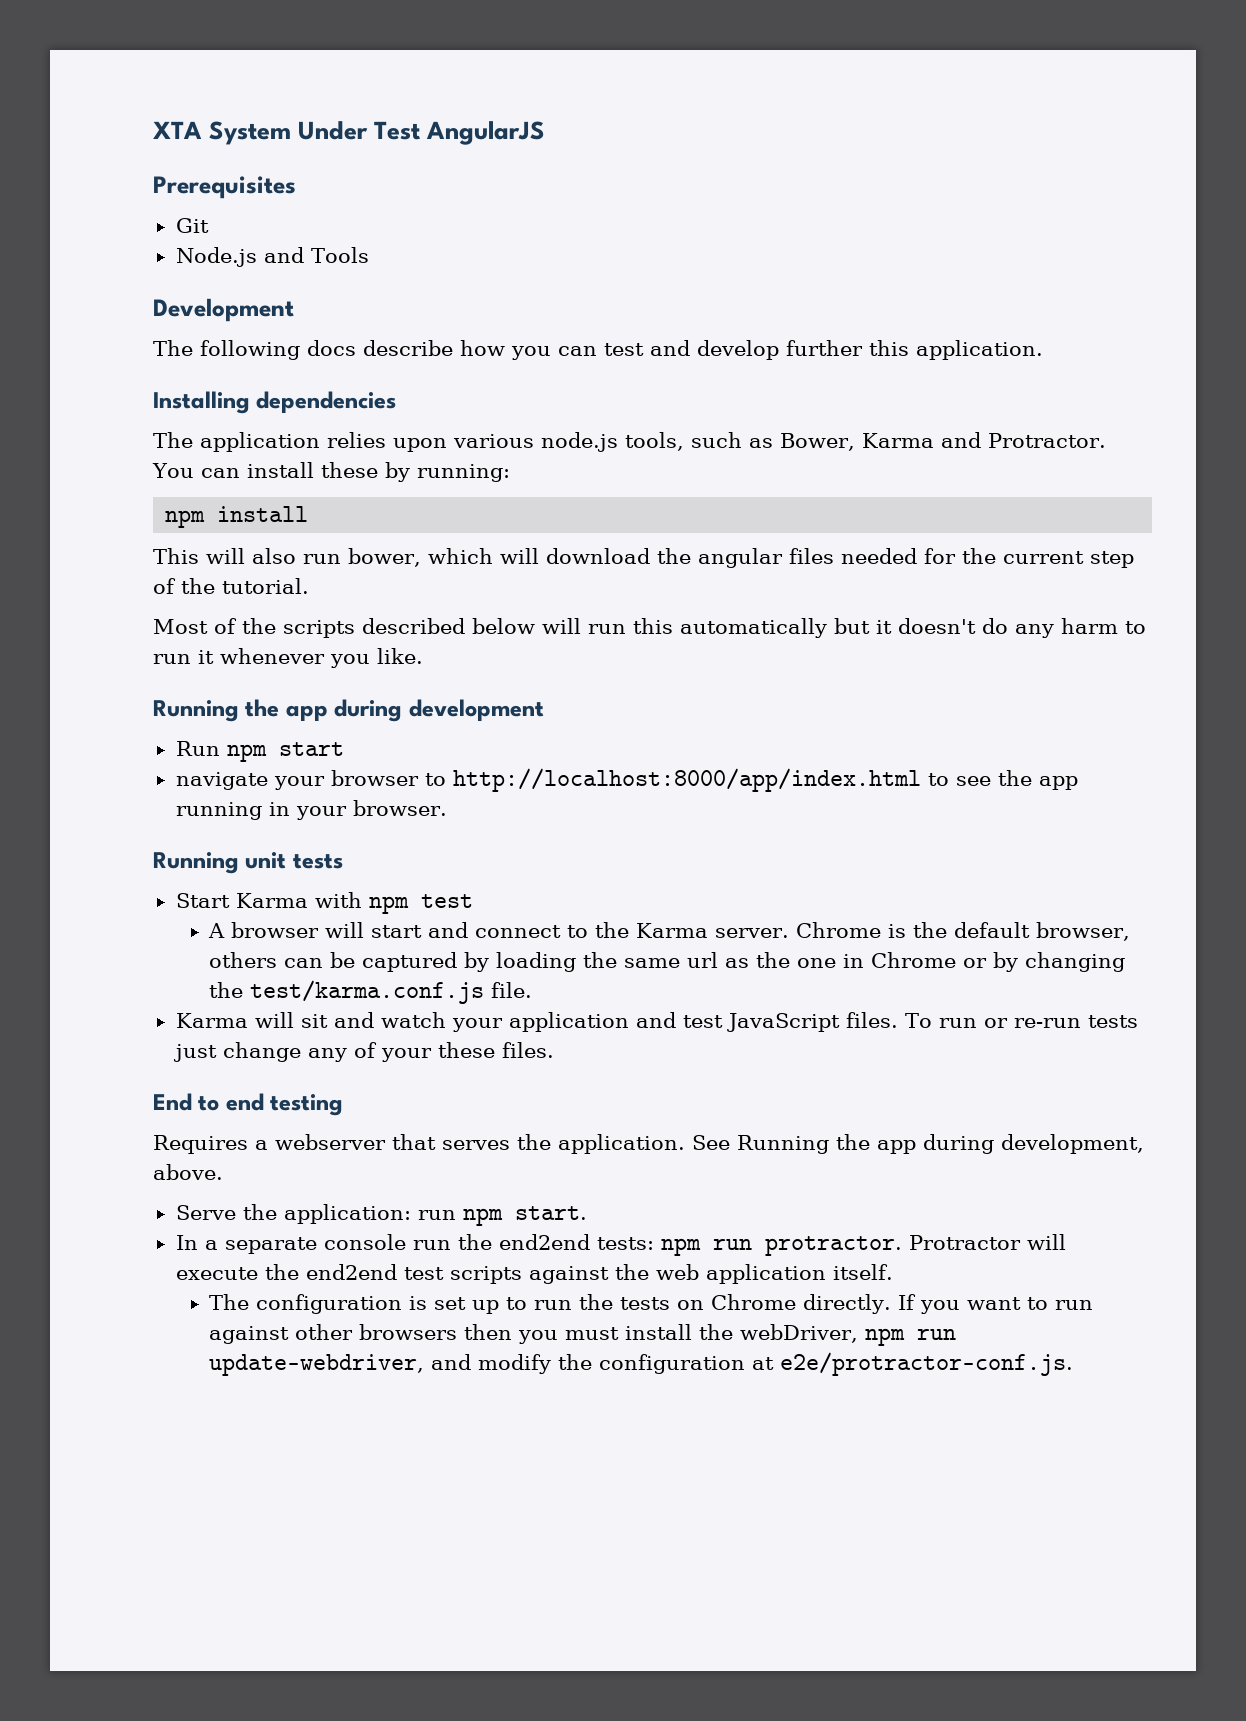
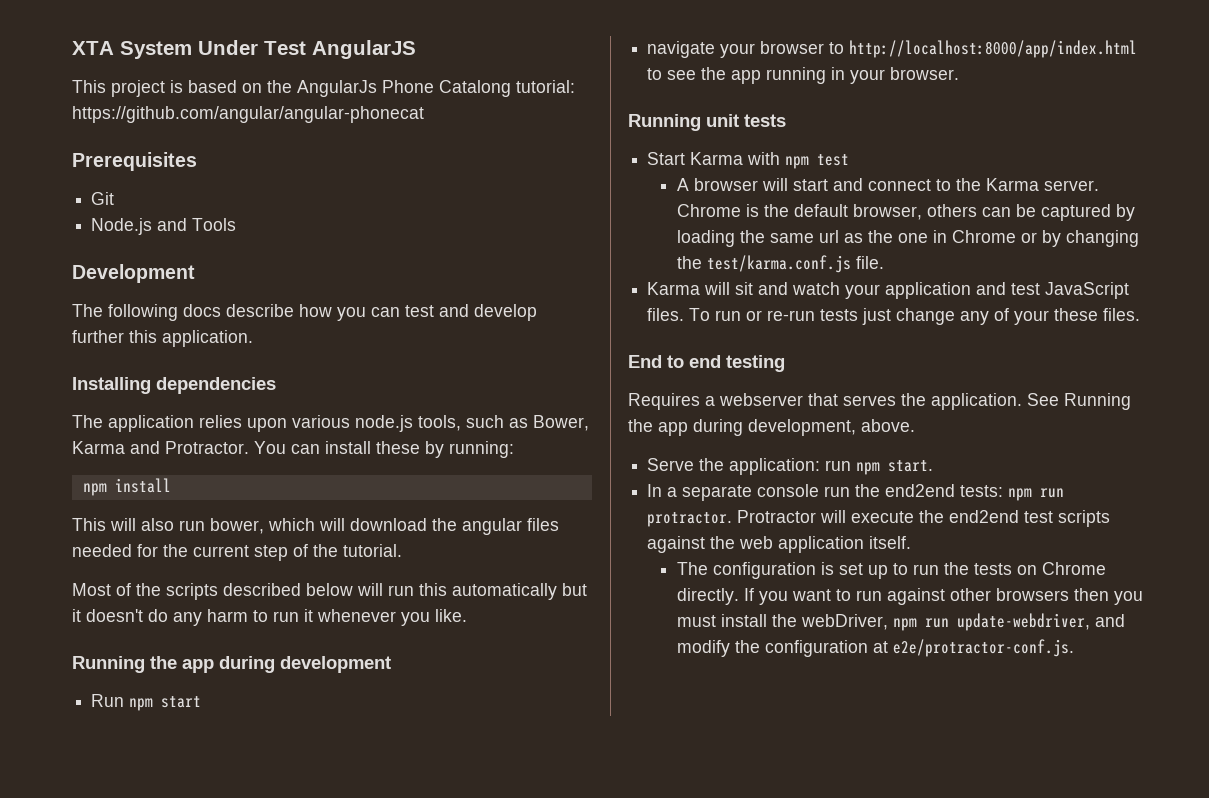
(546, 133) none -> [72,80,575,97] [72,106,424,123] // This project is based on the AngularJs Phone Catalong tutorial: https://github.com/angular/angular-phonecat

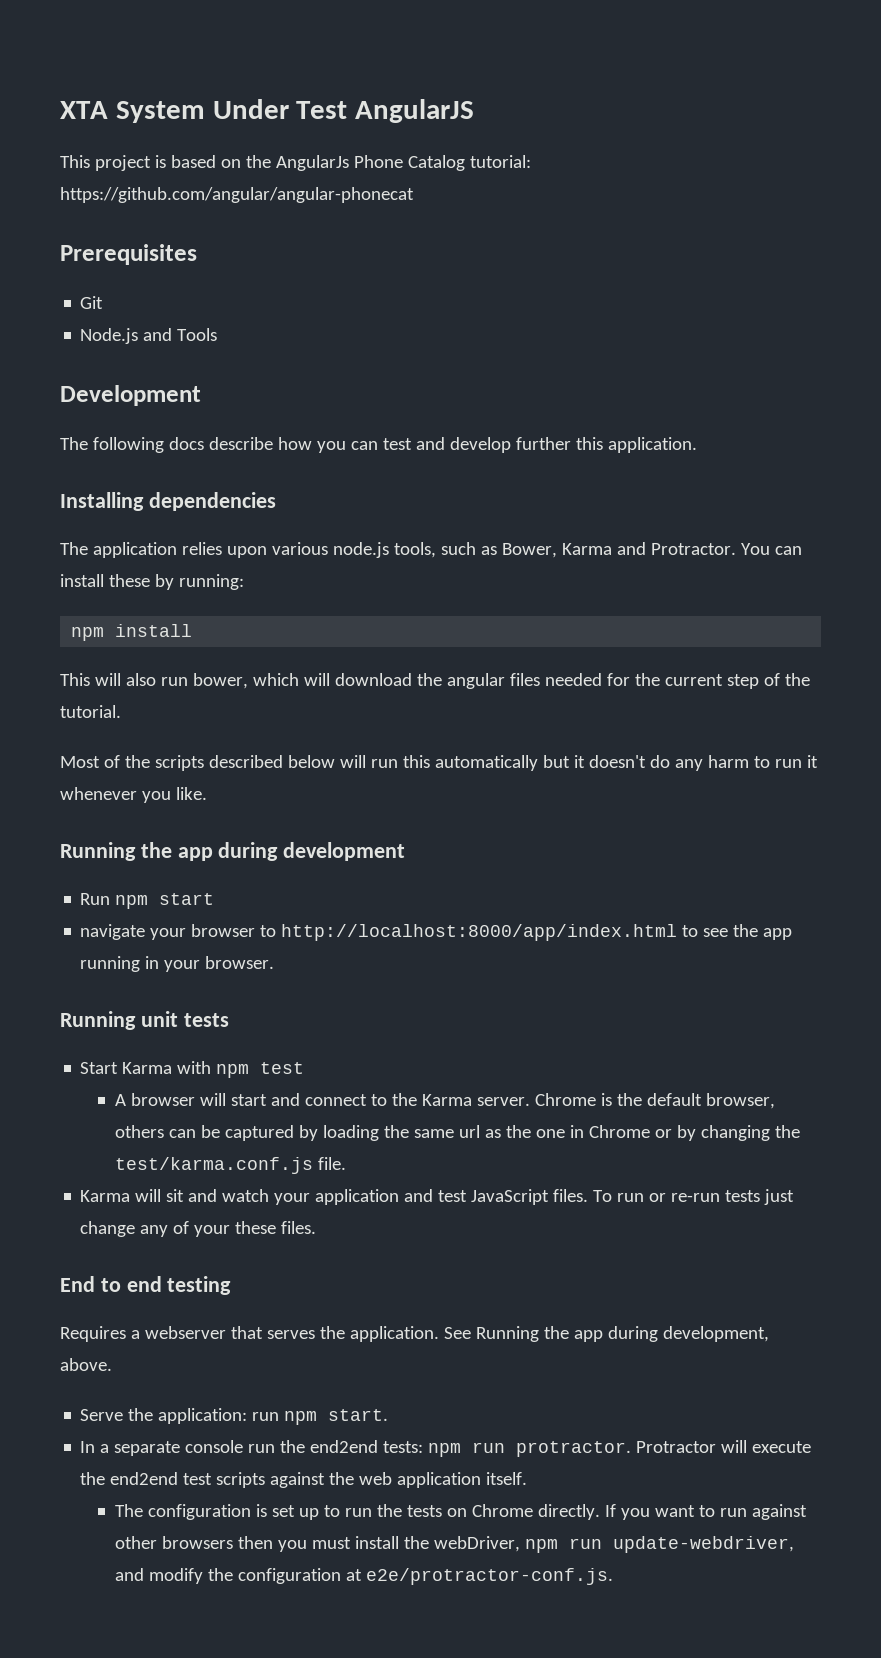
[439,80,511,97] Catalong -> [407,155,465,171] Catalog

